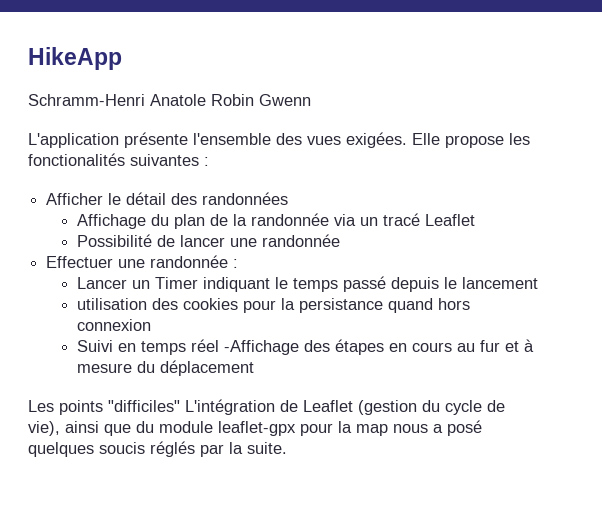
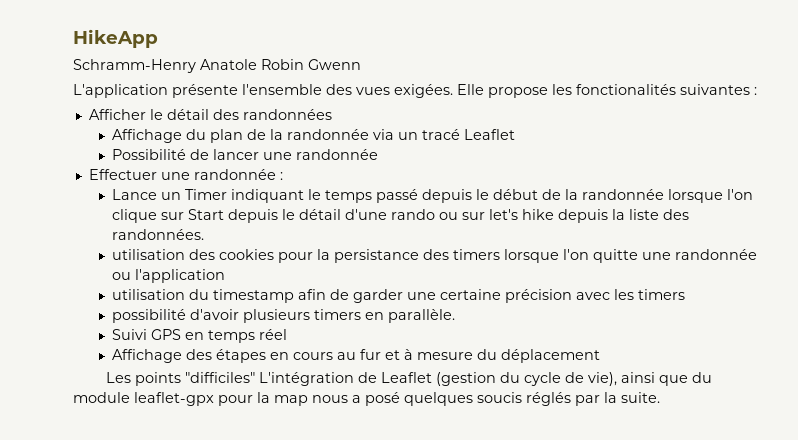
[28,94,145,106] Schramm-Henri -> [73,59,196,73] Schramm-Henry
[77,277,128,289] Lancer -> [112,189,158,200] Lance
[462,277,539,289] lancement -> [493,189,754,203] [112,209,690,223] [112,229,205,240] début de la randonnée lorsque l'on clique sur Start depuis le détail d'une rando ou sur let's hike depuis la liste des randonnées.
[388,298,471,313] [77,319,152,331] quand hors connexion -> [423,249,758,263] [112,269,226,283] [112,289,686,303] [112,309,456,323] des timers lorsque l'on quitte une randonnée ou l'application // utilisation du timestamp afin de garder une certaine précision avec les timers // possibilité d'avoir plusieurs timers en parallèle.
(114, 346) none -> [151,329,182,340] GPS
[224,340,300,355] -Affichage -> [112,349,183,363] // Affichage

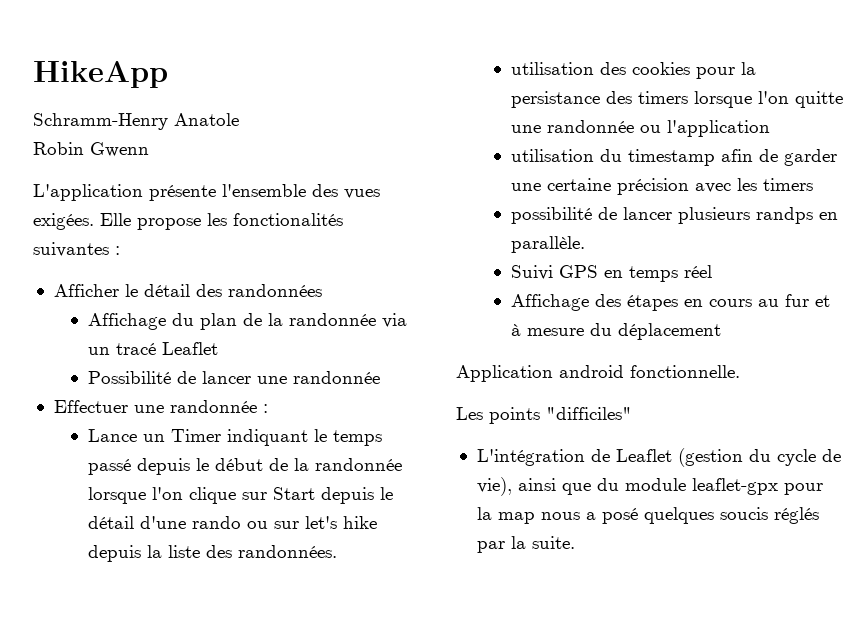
(257, 64) none -> (239, 119) //
[190,309,362,323] d'avoir plusieurs timers -> [597,207,813,224] de lancer plusieurs randps
(601, 356) none -> [456,365,740,382] // Application android fonctionnelle.
(255, 377) none -> (632, 413) //

